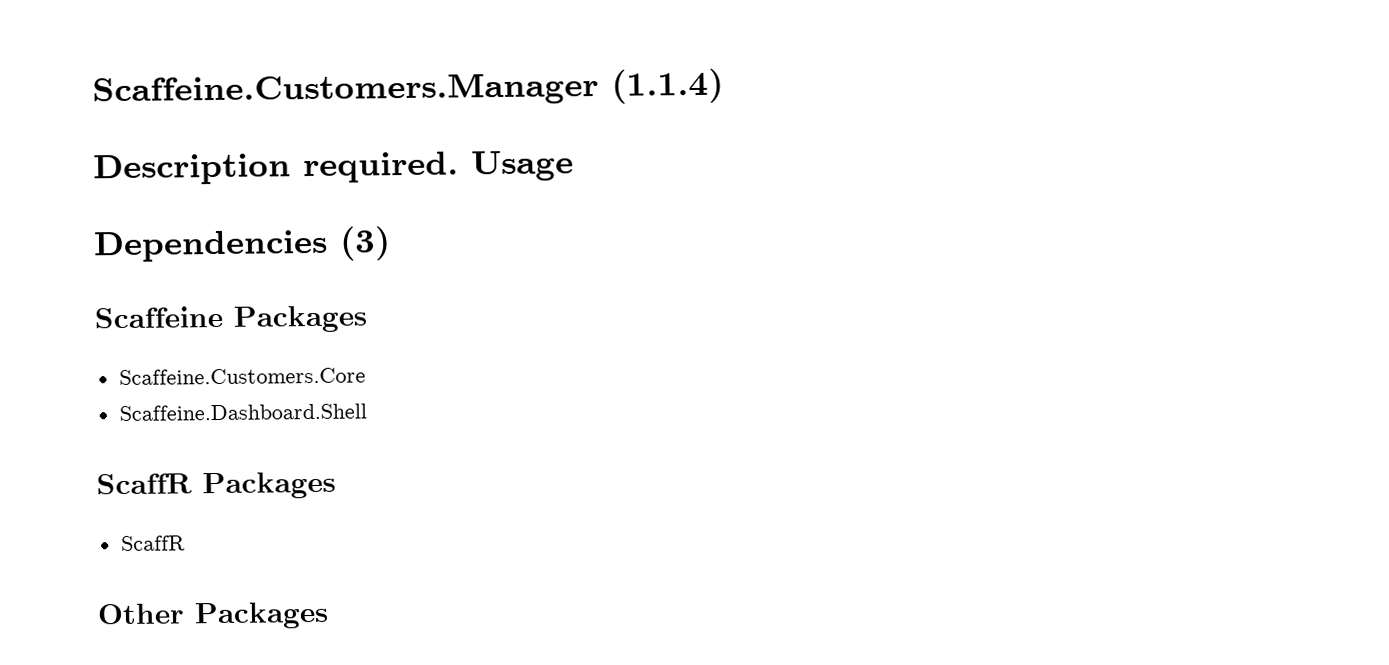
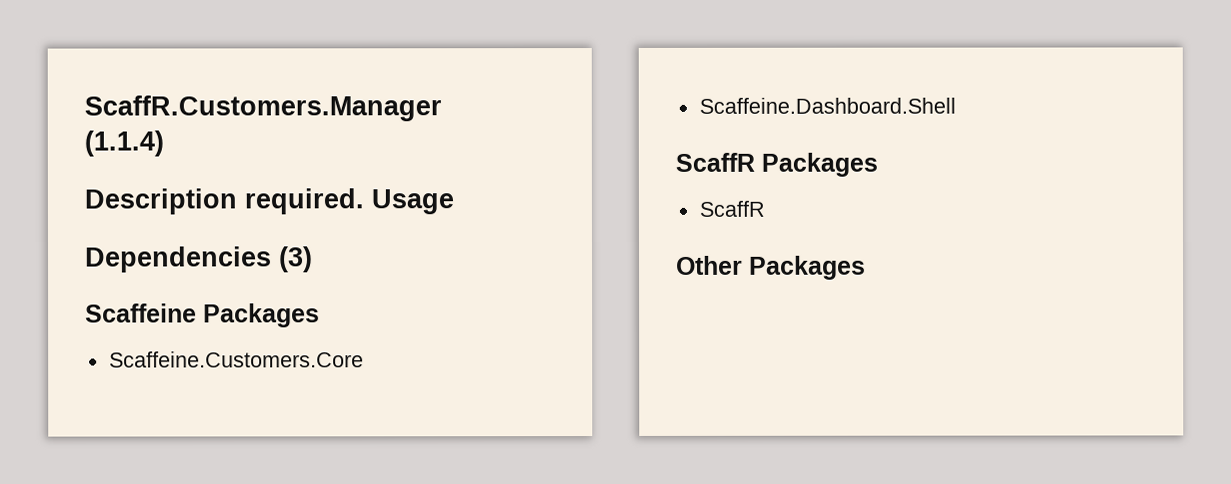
[92,71,599,109] Scaffeine.Customers.Manager -> [84,95,442,122] ScaffR.Customers.Manager

